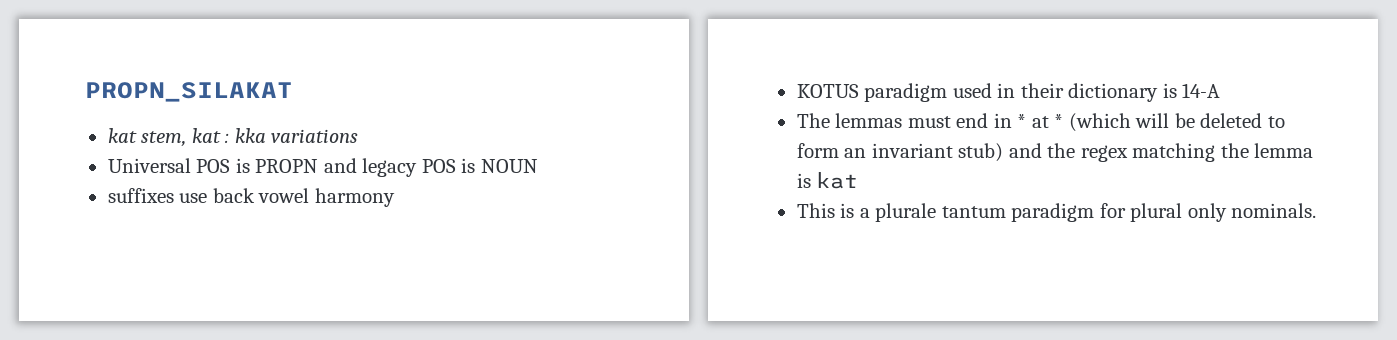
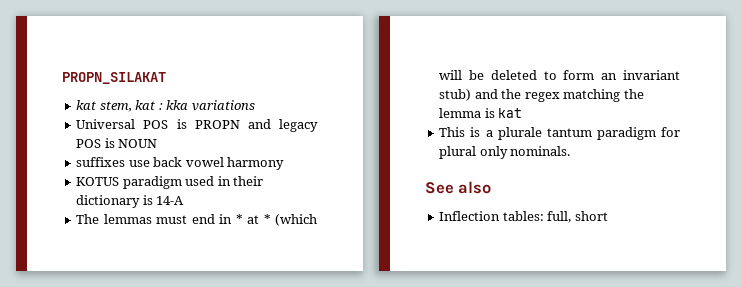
(1317, 210) none -> [425,181,492,194] [439,211,608,223] // See also // Inflection tables: full, short

